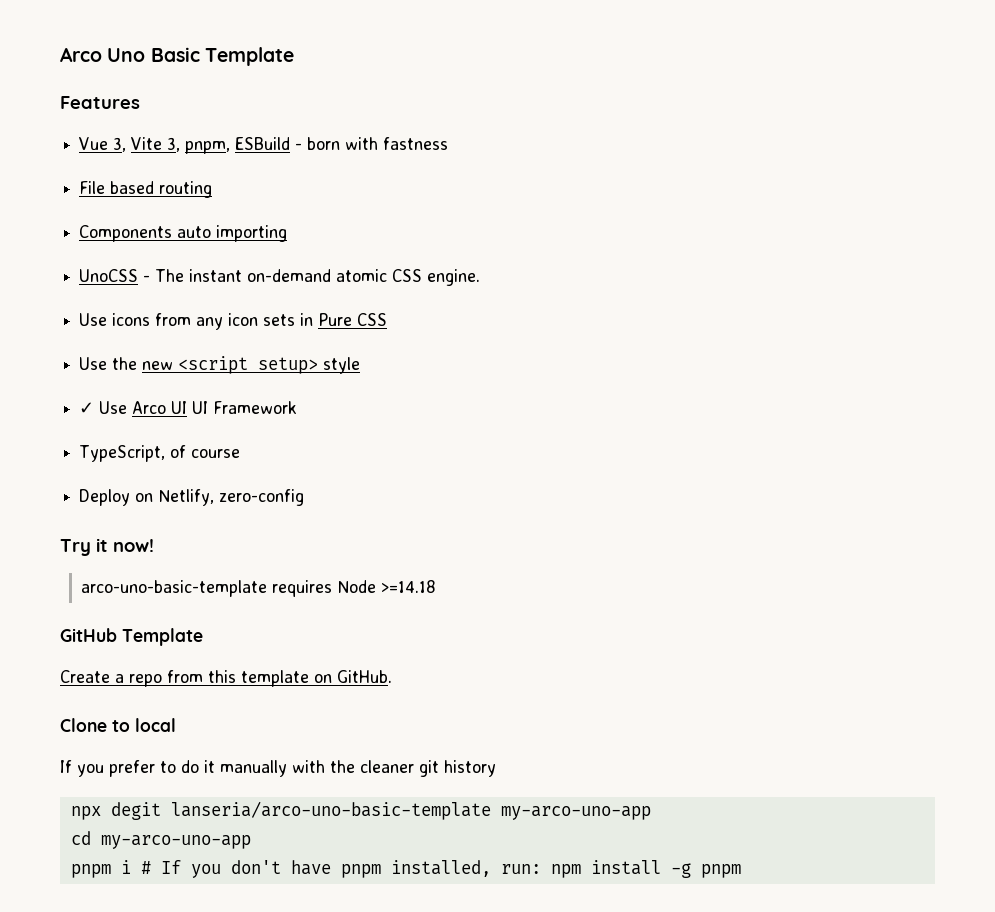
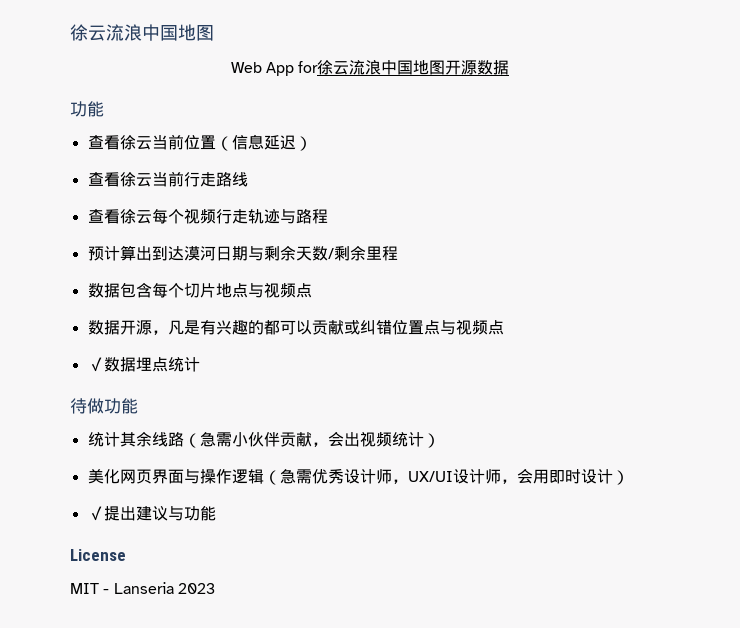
[60,47,294,66] [60,96,140,109] [79,137,449,154] [79,181,213,198] [79,225,288,242] [79,269,481,286] [79,313,388,330] [79,356,361,374] [79,401,298,414] [79,445,241,462] [79,489,305,506] [60,538,154,556] [81,580,437,597] [60,628,203,646] [60,670,392,687] [60,718,176,732] [60,760,496,777] [70,801,651,820] [70,831,251,849] [70,860,741,878] Arco Uno Basic Template // Features // Vue 3, Vite 3, pnpm, ESBuild - born with fastness // File based routing // Components auto importing // UnoCSS - The instant on-demand atomic CSS engine. // Use icons from any icon sets in Pure CSS // Use the new <script setup> style // ✓ Use Arco UI UI Framework // TypeScript, of course // Deploy on Netlify, zero-config // Try it now! // arco-uno-basic-template requires Node >=14.18 // GitHub Template // Create a repo from this template on GitHub. // Clone to local // If you prefer to do it manually with the cleaner git history // npx degit lanseria/arco-uno-basic-template my-arco-uno-app // cd my-arco-uno-app // pnpm i # If you don't have pnpm installed, run: npm install -g pnpm -> [70,24,214,41] [230,59,510,76] [70,101,104,117] [87,134,312,151] [87,171,248,187] [87,208,328,224] [87,245,398,261] [87,282,312,298] [87,319,504,335] [87,357,200,372] [70,398,138,414] [87,431,440,448] [87,468,629,485] [87,506,216,521] [70,549,126,561] [70,582,215,594] 徐云流浪中国地图 // Web App for徐云流浪中国地图开源数据 // 功能 // 查看徐云当前位置（信息延迟） // 查看徐云当前行走路线 // 查看徐云每个视频行走轨迹与路程 // 预计算出到达漠河日期与剩余天数/剩余里程 // 数据包含每个切片地点与视频点 // 数据开源，凡是有兴趣的都可以贡献或纠错位置点与视频点 // ✓数据埋点统计 // 待做功能 // 统计其余线路（急需小伙伴贡献，会出视频统计） // 美化网页界面与操作逻辑（急需优秀设计师，UX/UI设计师，会用即时设计） // ✓提出建议与功能 // License // MIT - Lanseria 2023

